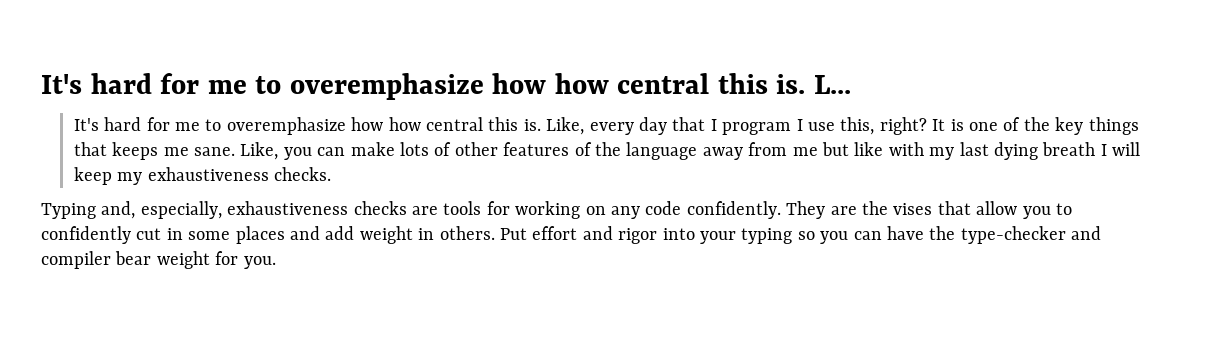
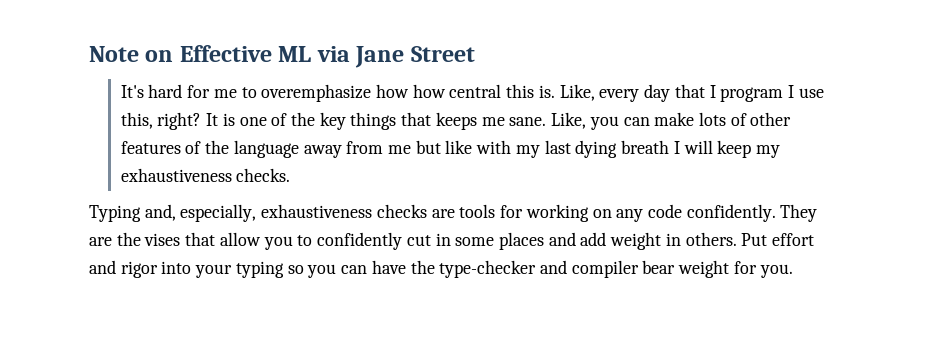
[41,73,851,100] It's hard for me to overemphasize how how central this is. L... -> [89,45,475,68] Note on Effective ML via Jane Street

